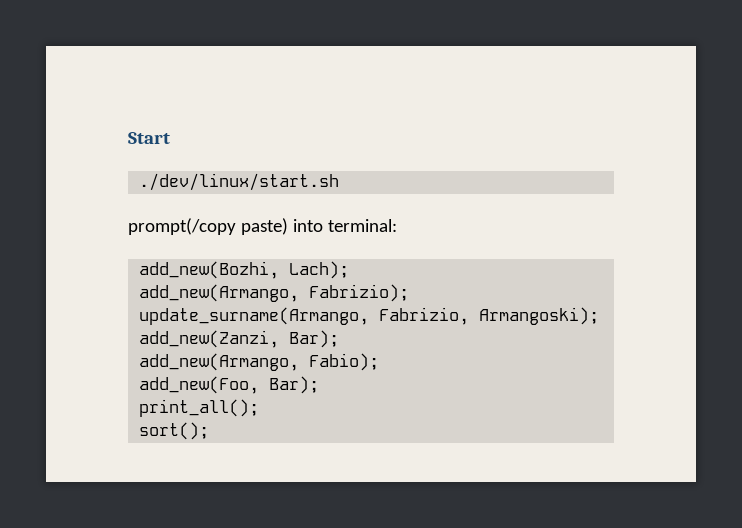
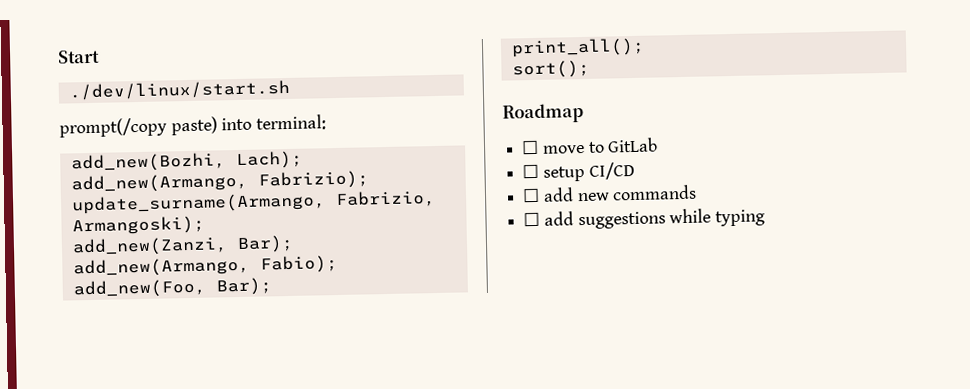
(210, 431) none -> [502,102,584,124] [521,137,659,155] [522,161,635,182] [522,184,698,203] [523,208,766,230] // Roadmap // ☐ move to GitLab // ☐ setup CI/CD // ☐ add new commands // ☐ add suggestions while typing

